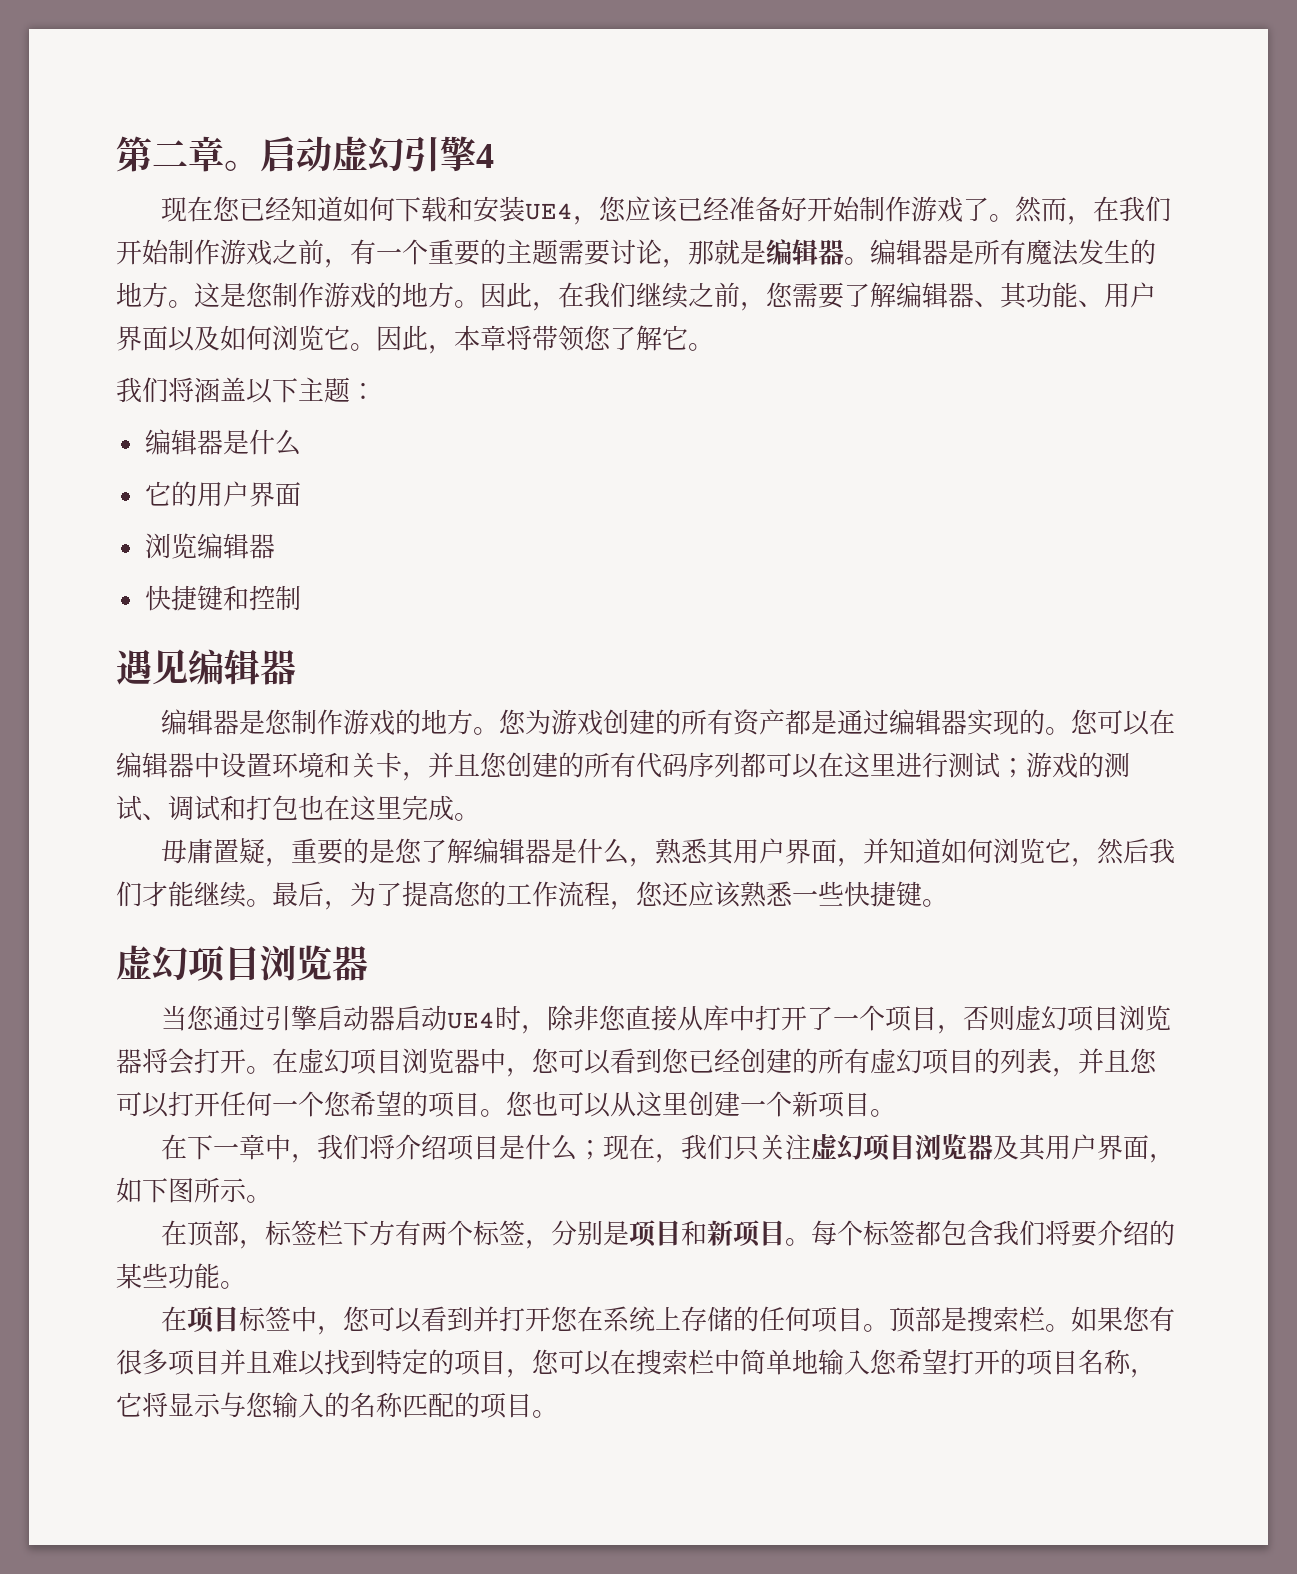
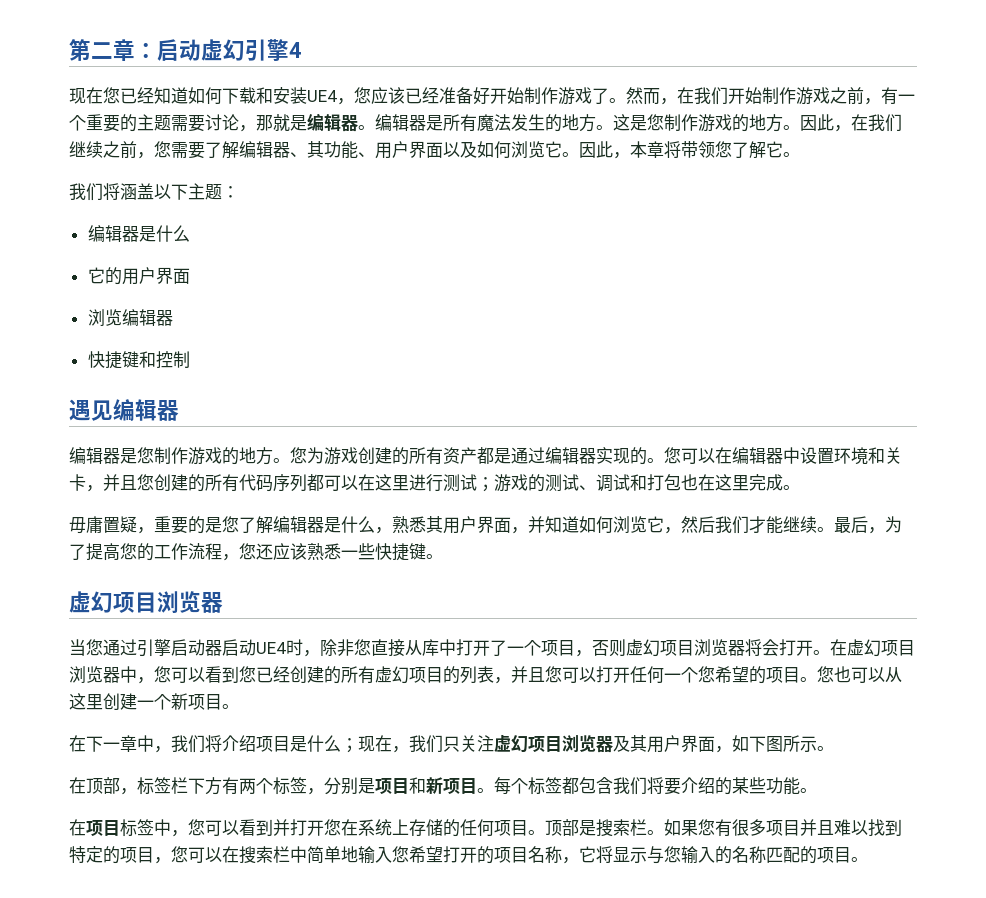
[224,160,260,171] 。 -> [135,42,157,58] ：

